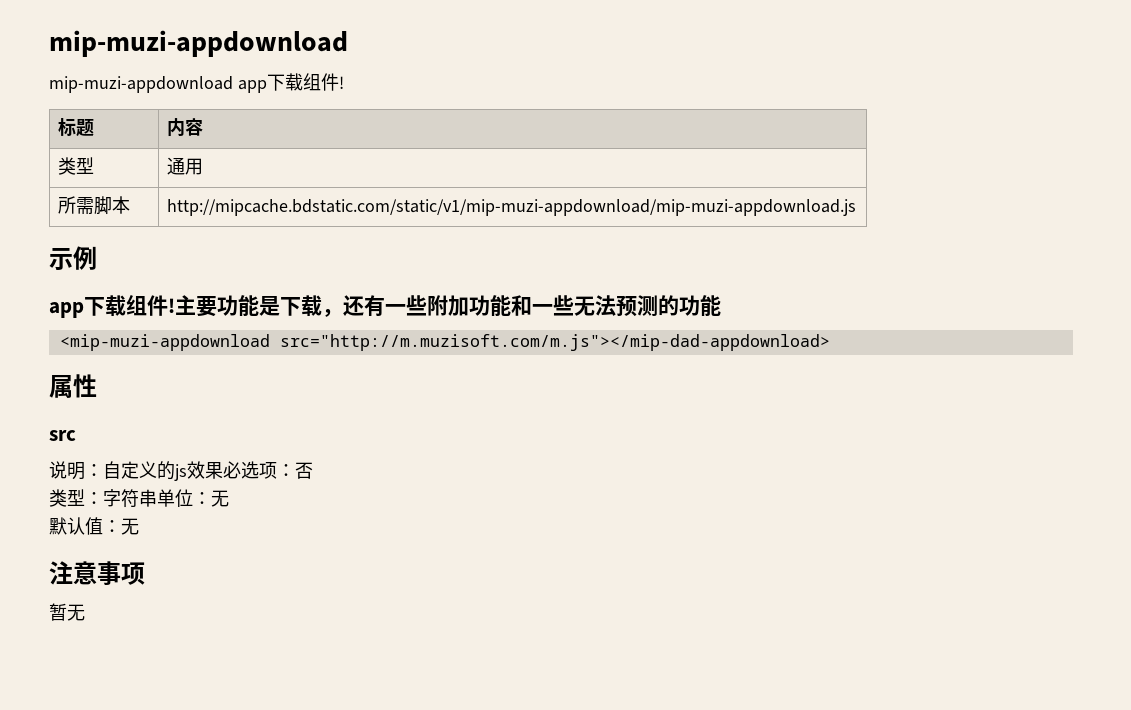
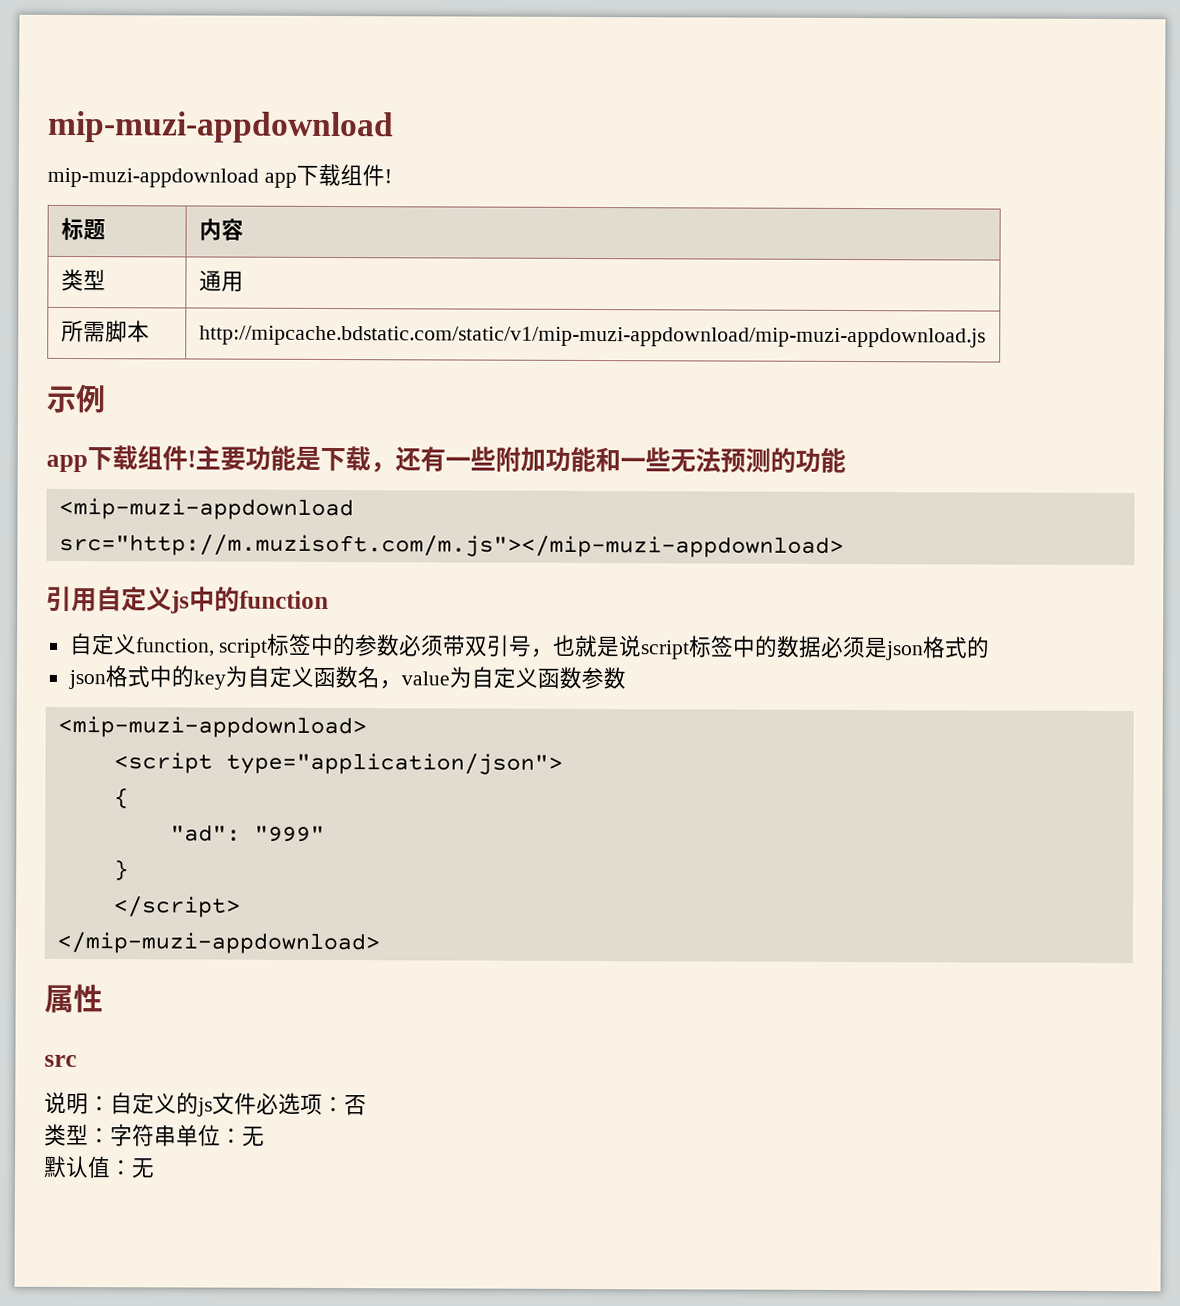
[279,334,830,351] src="http://m.muzisoft.com/m.js"></mip-dad-appdownload> -> [58,533,844,558] [46,585,329,614] [68,632,991,661] [67,665,626,690] [57,715,367,739] [113,752,563,775] [113,788,129,809] [169,824,325,842] [113,860,129,881] [112,896,241,918] [56,931,380,955] src="http://m.muzisoft.com/m.js"></mip-muzi-appdownload> // 引用自定义js中的function // 自定义function, script标签中的参数必须带双引号，也就是说script标签中的数据必须是json格式的 // json格式中的key为自定义函数名，value为自定义函数参数 // <mip-muzi-appdownload> // <script type="application/json"> // { // "ad": "999" // } // </script> // </mip-muzi-appdownload>
[187,461,223,479] 效果 -> [212,1092,257,1115] 文件
[49,561,145,585] [49,603,85,621] // 注意事项 // 暂无 -> (155, 1168) none

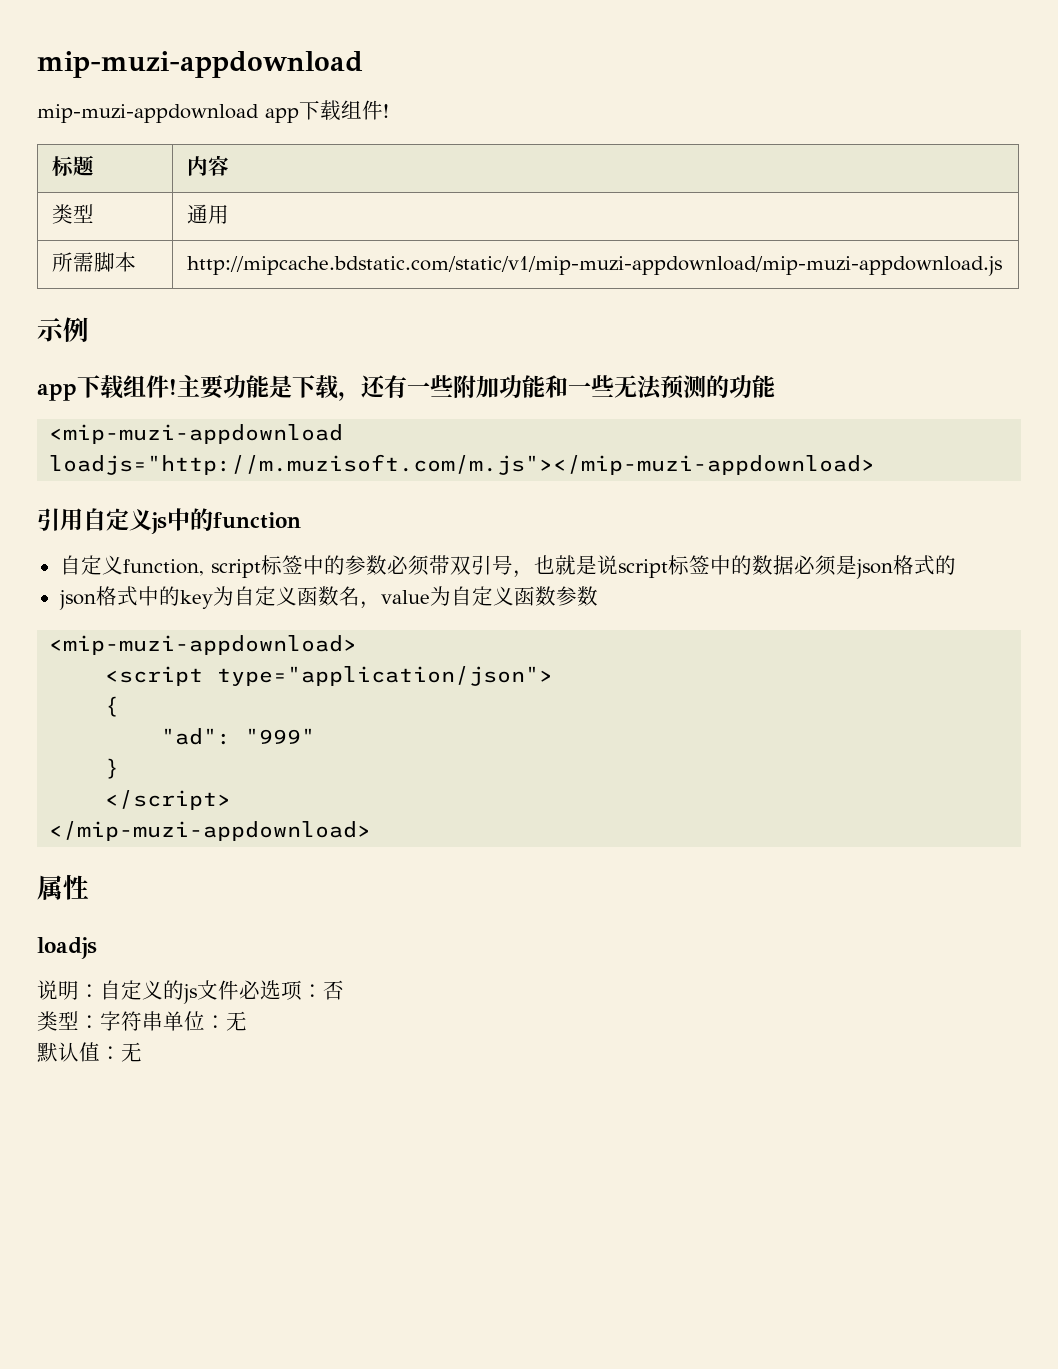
[58,533,844,558] src="http://m.muzisoft.com/m.js"></mip-muzi-appdownload> -> [49,454,876,475] loadjs="http://m.muzisoft.com/m.js"></mip-muzi-appdownload>
[44,1054,77,1068] src -> [37,937,97,959] loadjs

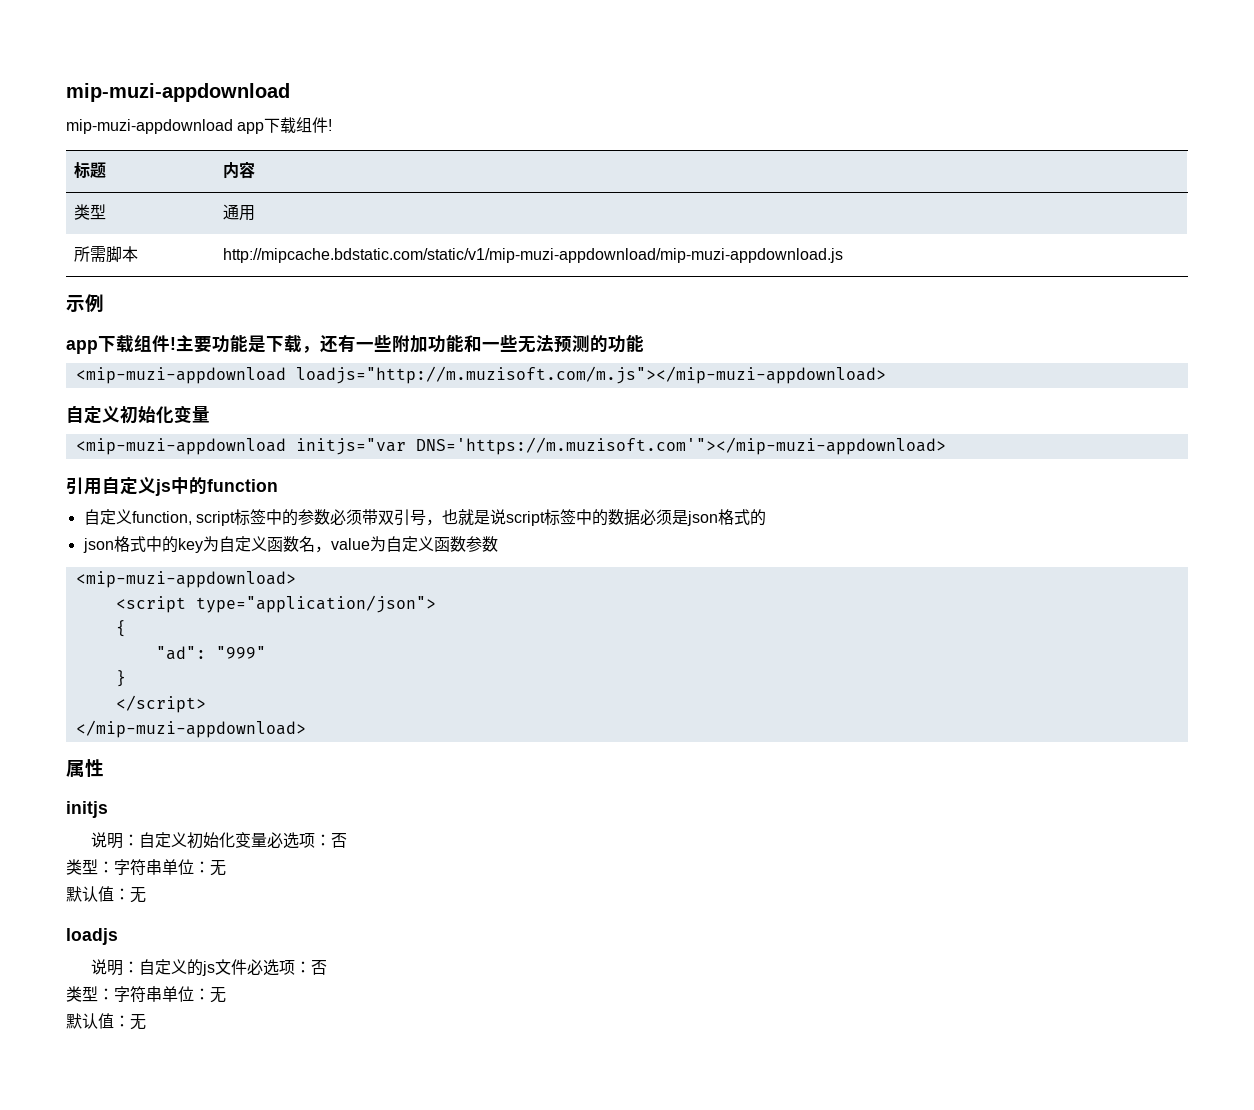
(876, 464) none -> [66,405,210,424] [75,437,946,455] // 自定义初始化变量 // <mip-muzi-appdownload initjs="var DNS='https://m.muzisoft.com'"></mip-muzi-appdownload>
(89, 887) none -> [66,801,108,818] [90,832,347,849] [66,859,226,876] [66,886,146,903] // initjs // 说明：自定义初始化变量必选项：否 // 类型：字符串单位：无 // 默认值：无

